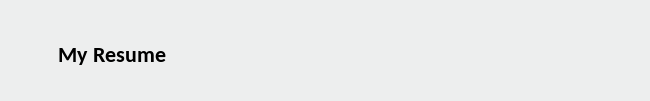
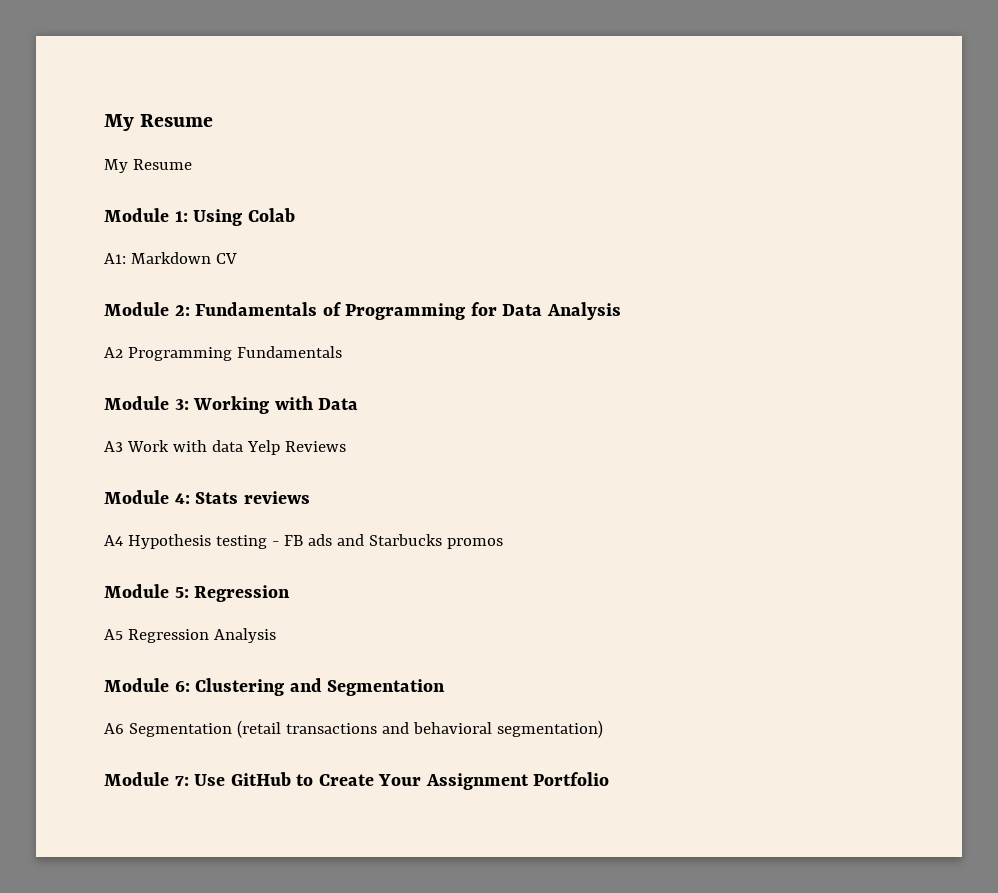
[58,48,166,65] My Resume -> [104,114,214,131] [104,159,192,173] [104,208,295,226] [104,252,237,264] [104,302,621,320] [104,346,342,361] [104,396,359,414] [104,440,346,455] [104,490,310,504] [104,534,503,549] [104,584,291,602] [104,628,276,643] [104,678,446,696] [104,720,603,738] [104,772,610,790] My Resume // My Resume // Module 1: Using Colab // A1: Markdown CV // Module 2: Fundamentals of Programming for Data Analysis // A2 Programming Fundamentals // Module 3: Working with Data // A3 Work with data Yelp Reviews // Module 4: Stats reviews // A4 Hypothesis testing - FB ads and Starbucks promos // Module 5: Regression // A5 Regression Analysis // Module 6: Clustering and Segmentation // A6 Segmentation (retail transactions and behavioral segmentation) // Module 7: Use GitHub to Create Your Assignment Portfolio

